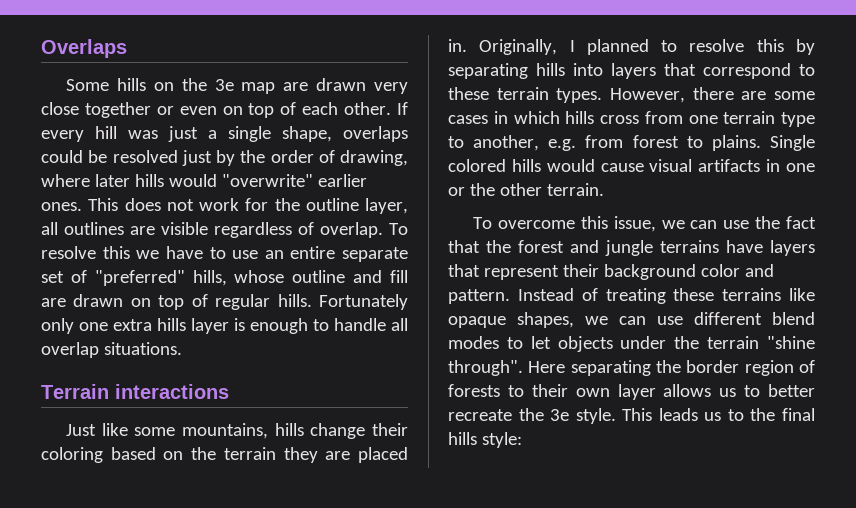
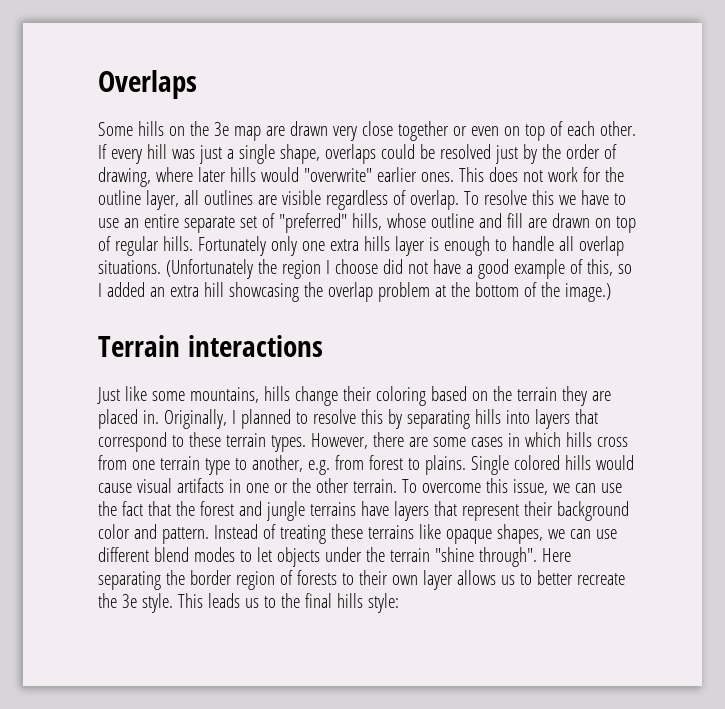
(182, 348) none -> [165,259,632,279] [98,282,611,302] (Unfortunately the region I choose did not have a good example of this, so I added an extra hill showcasing the overlap problem at the bottom of the image.)
(604, 189) // -> (397, 486) none

